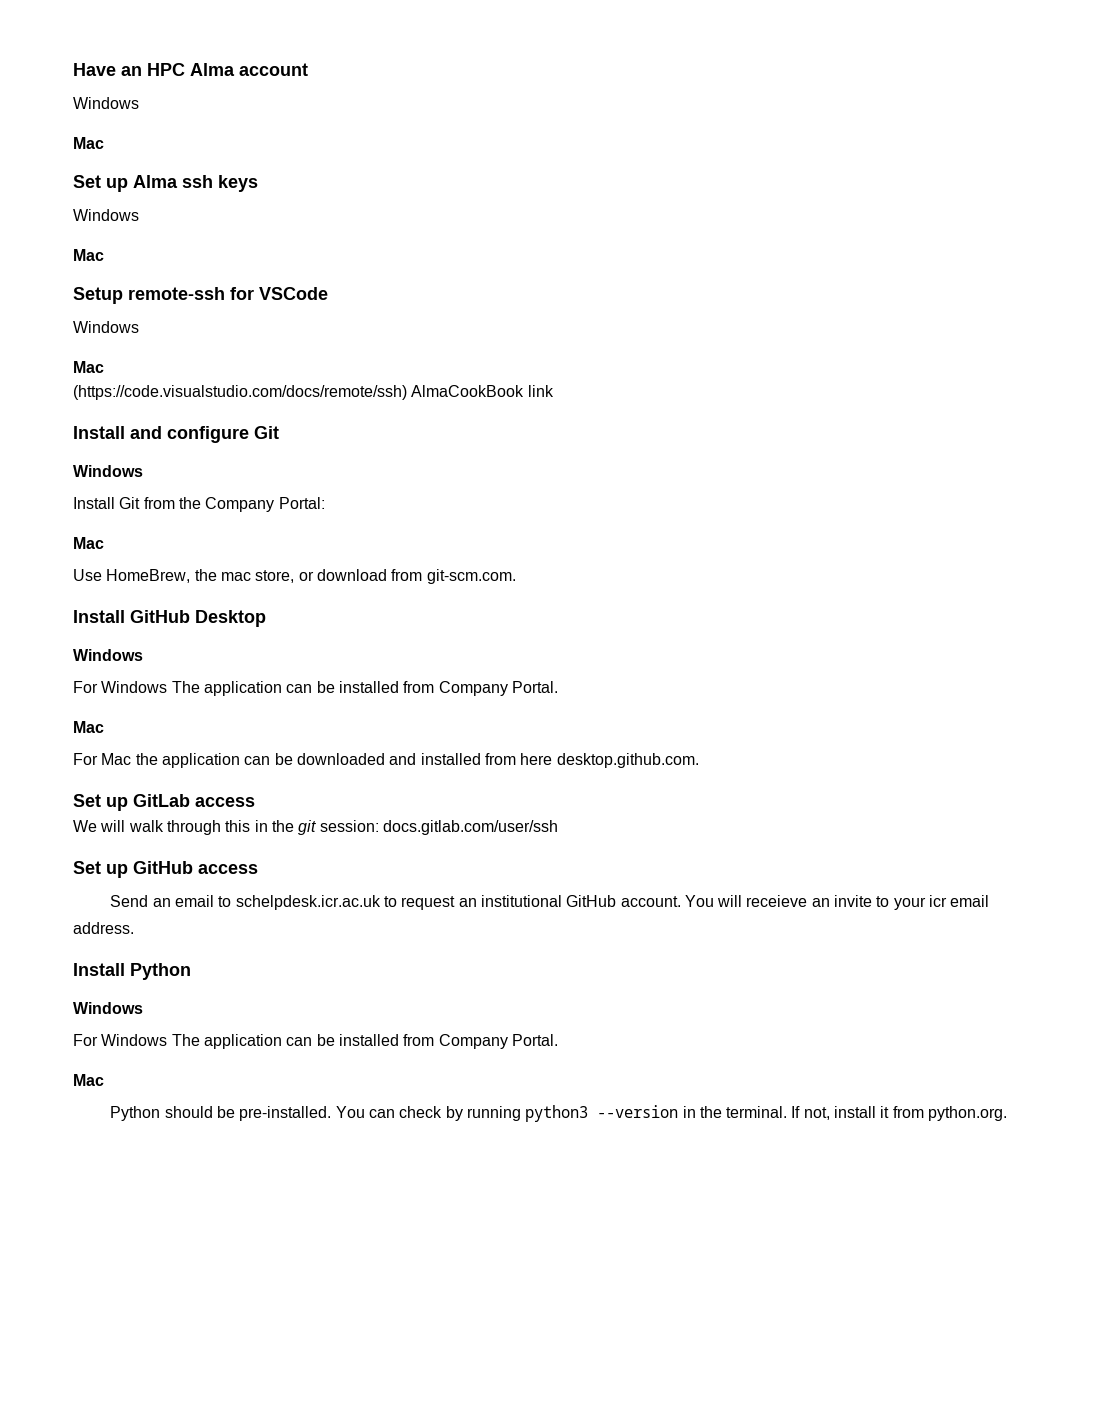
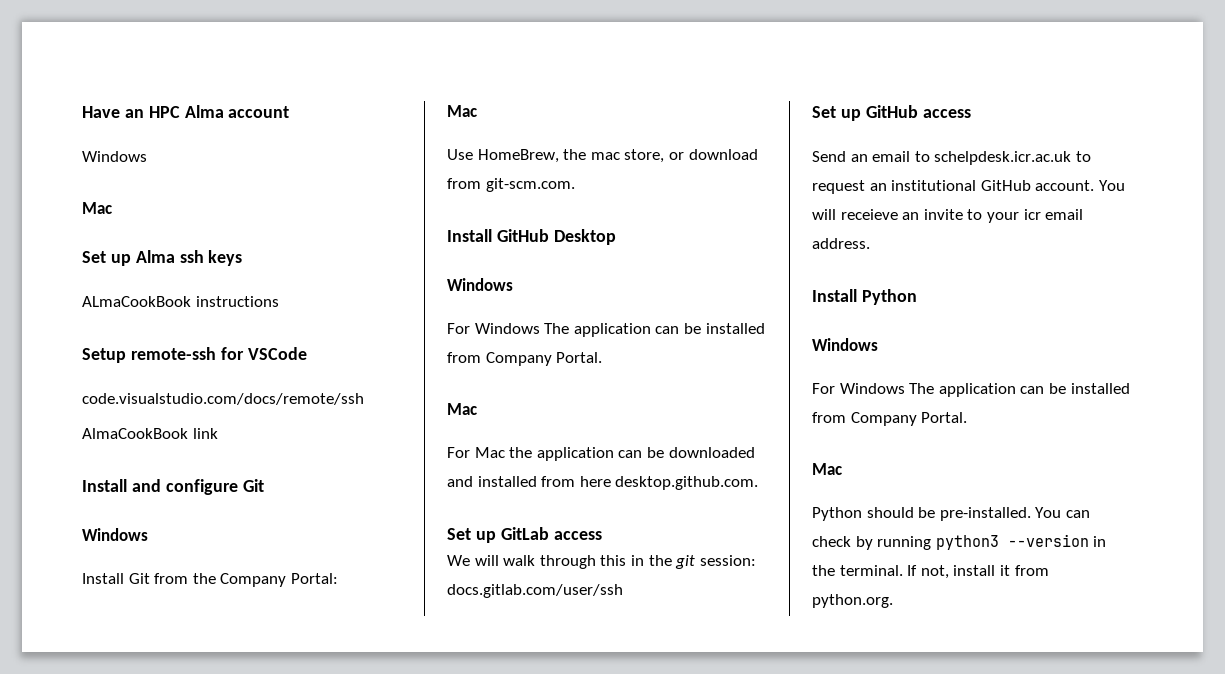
[73,209,139,221] [73,249,104,261] Windows // Mac -> [82,296,279,307] ALmaCookBook instructions
[73,321,139,333] [73,361,104,373] [73,385,407,400] Windows // Mac // (https://code.visualstudio.com/docs/remote/ssh) -> [82,393,364,405] code.visualstudio.com/docs/remote/ssh //

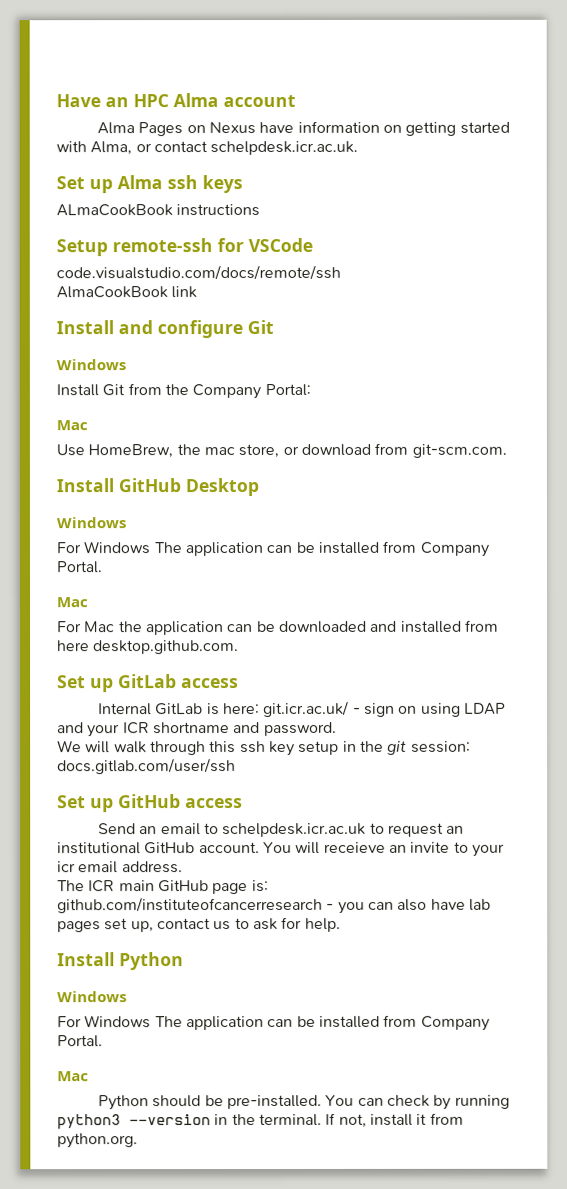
[82,151,147,162] [82,202,112,214] Windows // Mac -> [97,120,510,137] [56,140,359,156] Alma Pages on Nexus have information on getting started with Alma, or contact schelpdesk.icr.ac.uk.
(602, 535) none -> [98,700,507,718] [57,721,337,738] // Internal GitLab is here: git.icr.ac.uk/ - sign on using LDAP and your ICR shortname and password.
(627, 560) none -> [239,740,340,757] ssh key setup
(870, 243) none -> [57,880,269,895] [57,896,491,914] [57,916,341,933] // The ICR main GitHub page is: github.com/instituteofcancerresearch - you can also have lab pages set up, contact us to ask for help.

